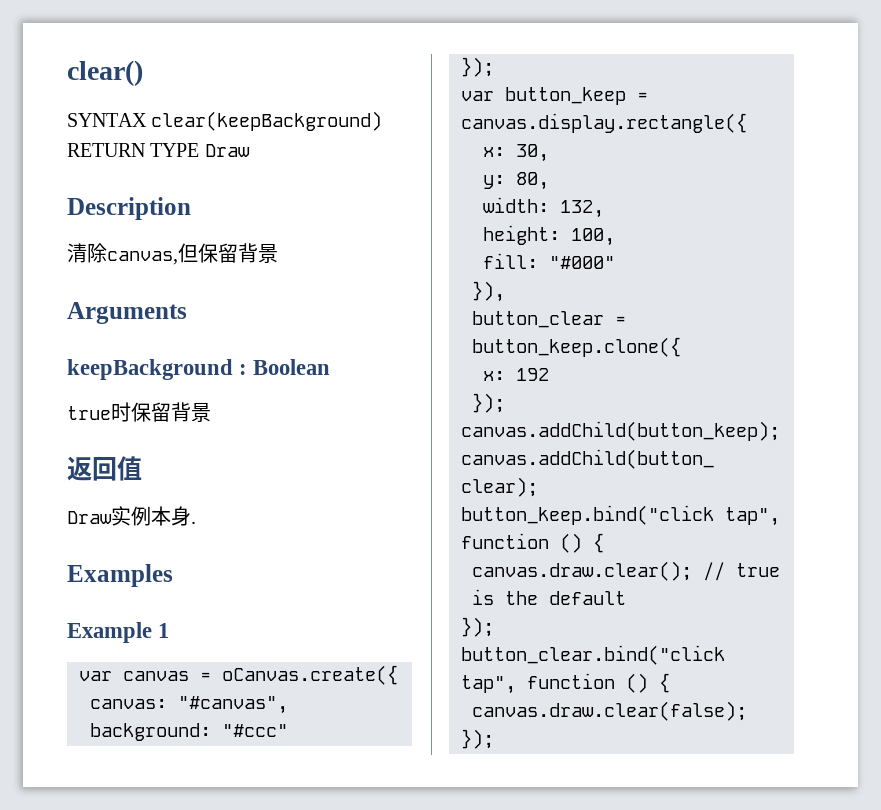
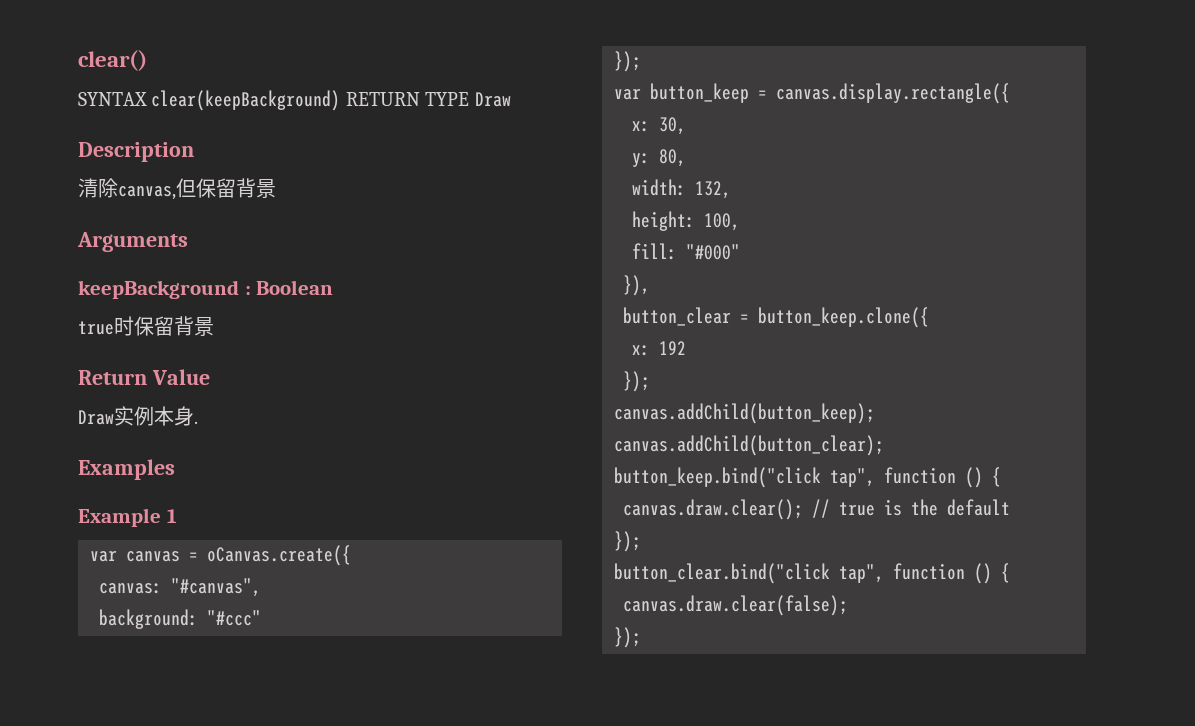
[67,456,142,481] 返回值 -> [78,369,210,385] Return Value

